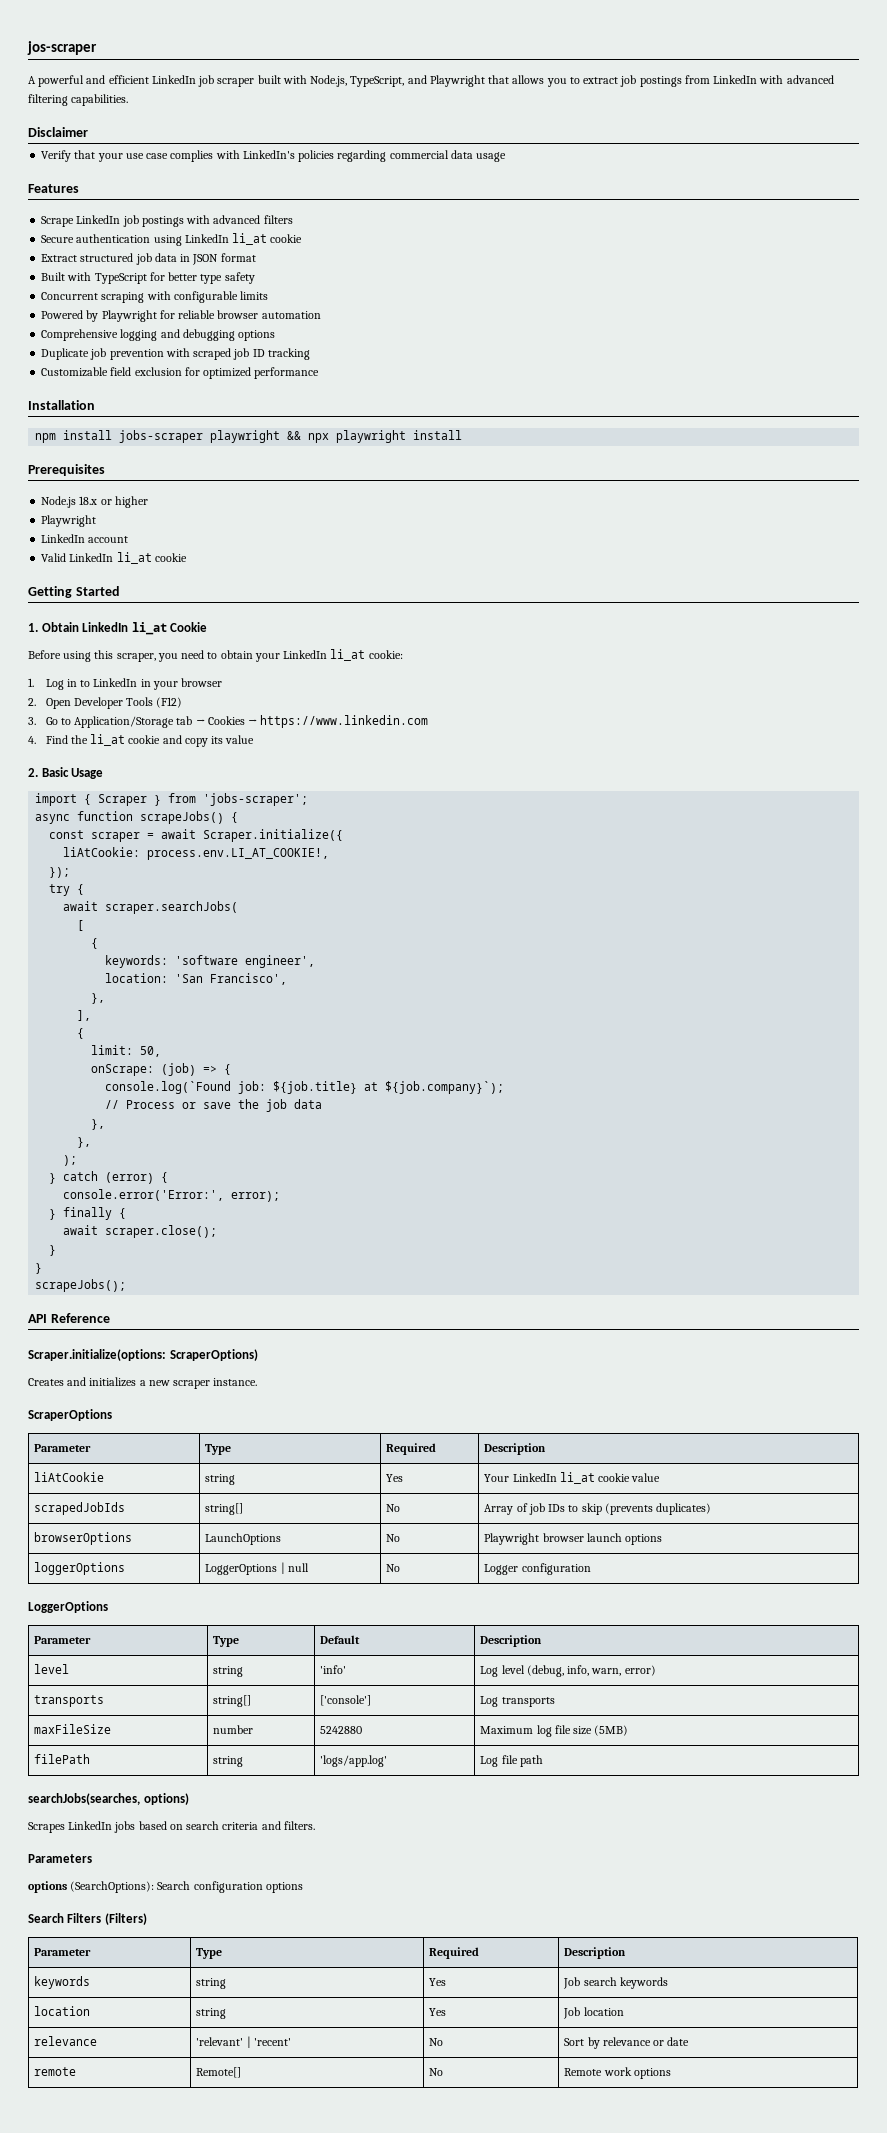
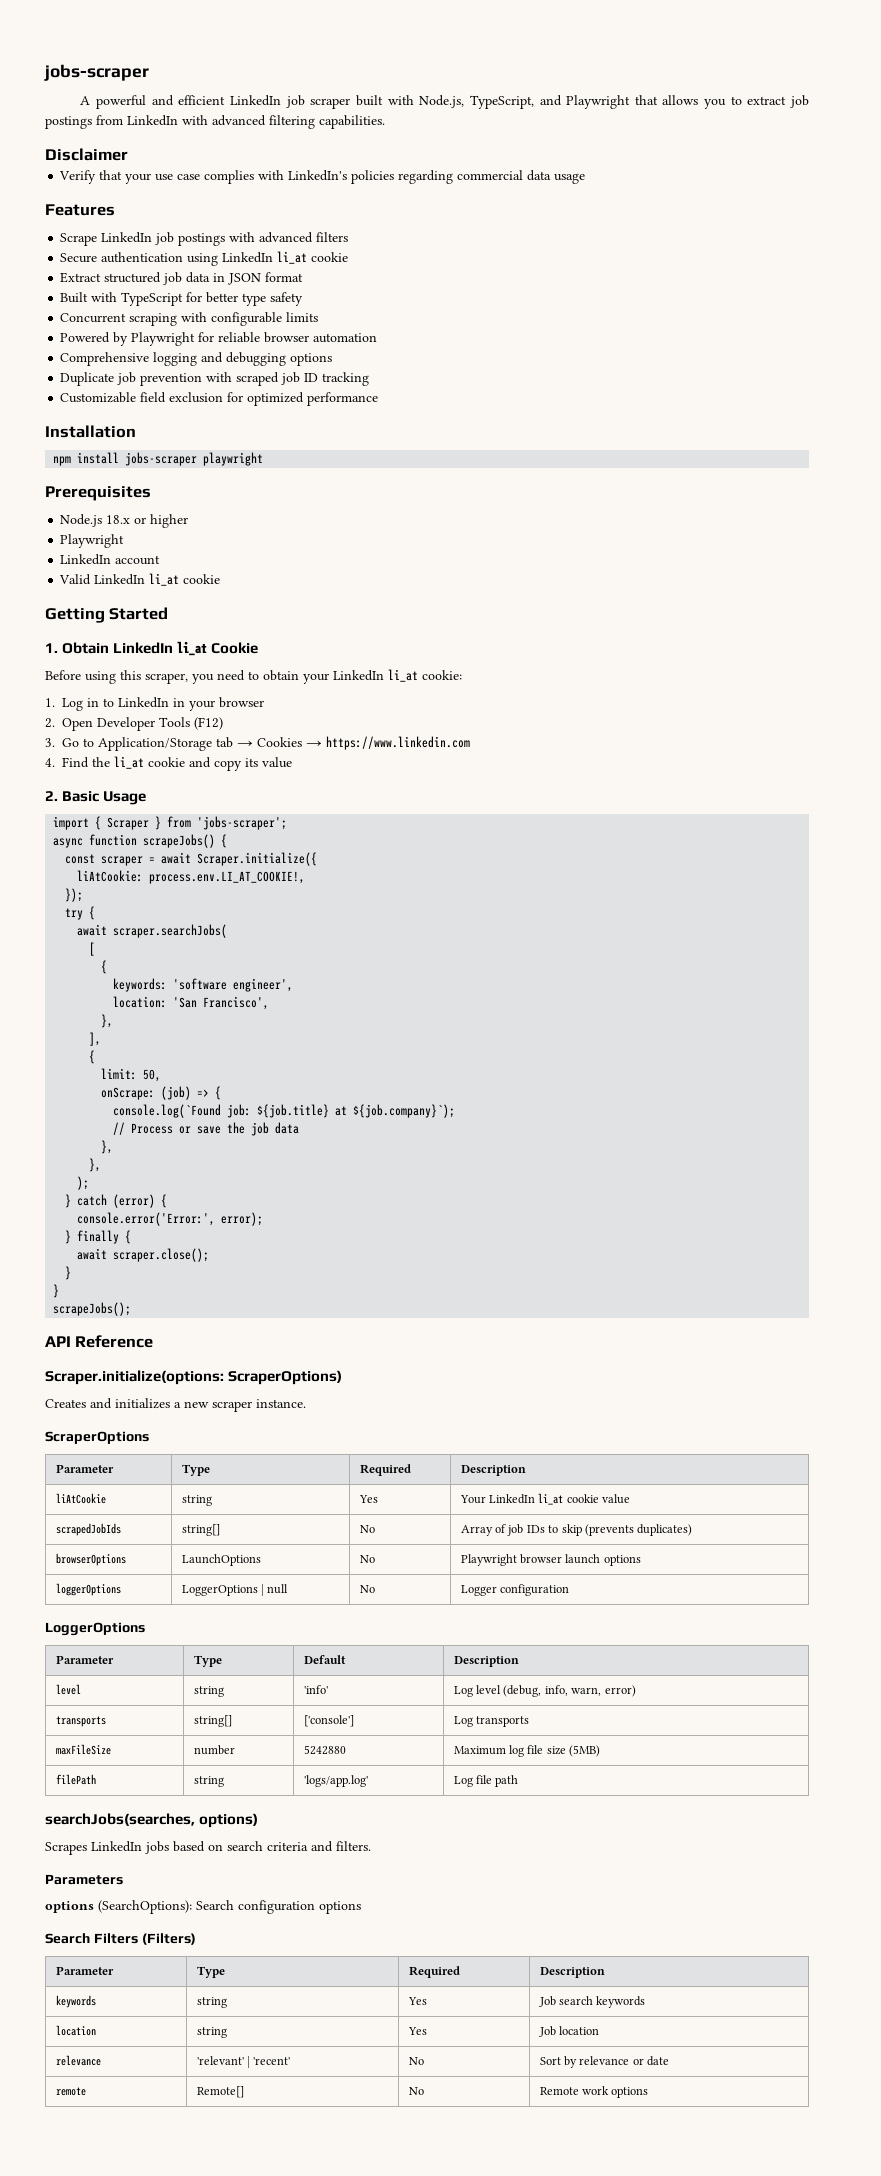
[27,41,97,55] jos-scraper -> [44,64,149,81] jobs-scraper
[287,430,463,443] && npx playwright install -> (264, 459) none

